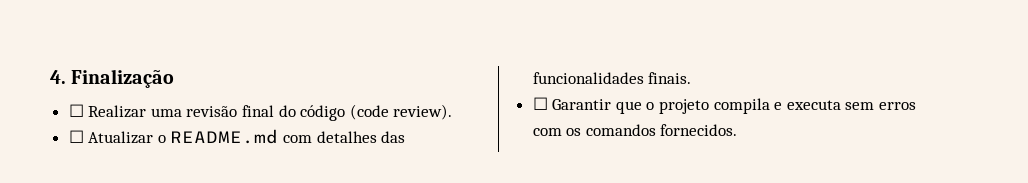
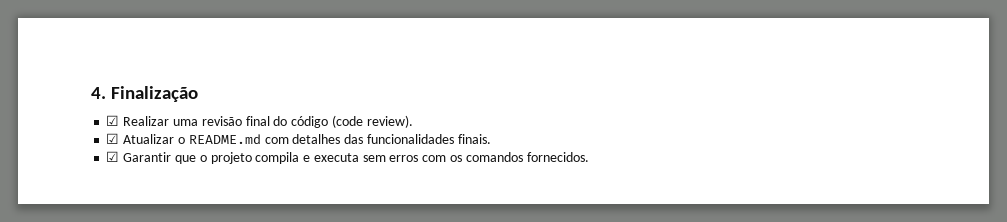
[68,104,84,117] ☐ -> [106,115,120,126] ☑
[68,130,84,143] ☐ -> [106,133,120,144] ☑
[532,97,548,110] ☐ -> [106,151,120,162] ☑

